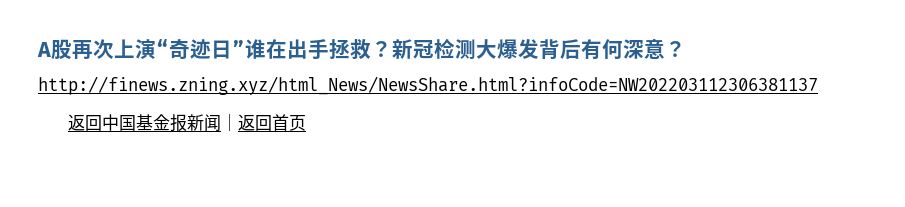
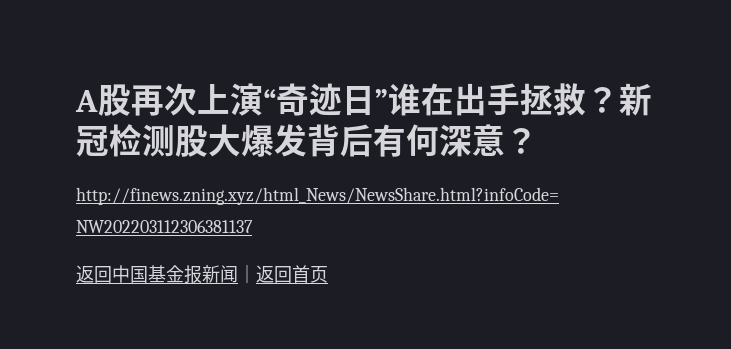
(476, 49) none -> [175,125,208,157] 股

